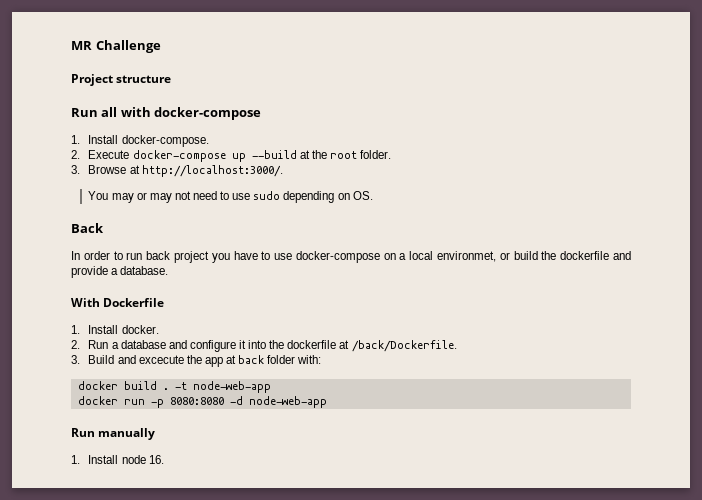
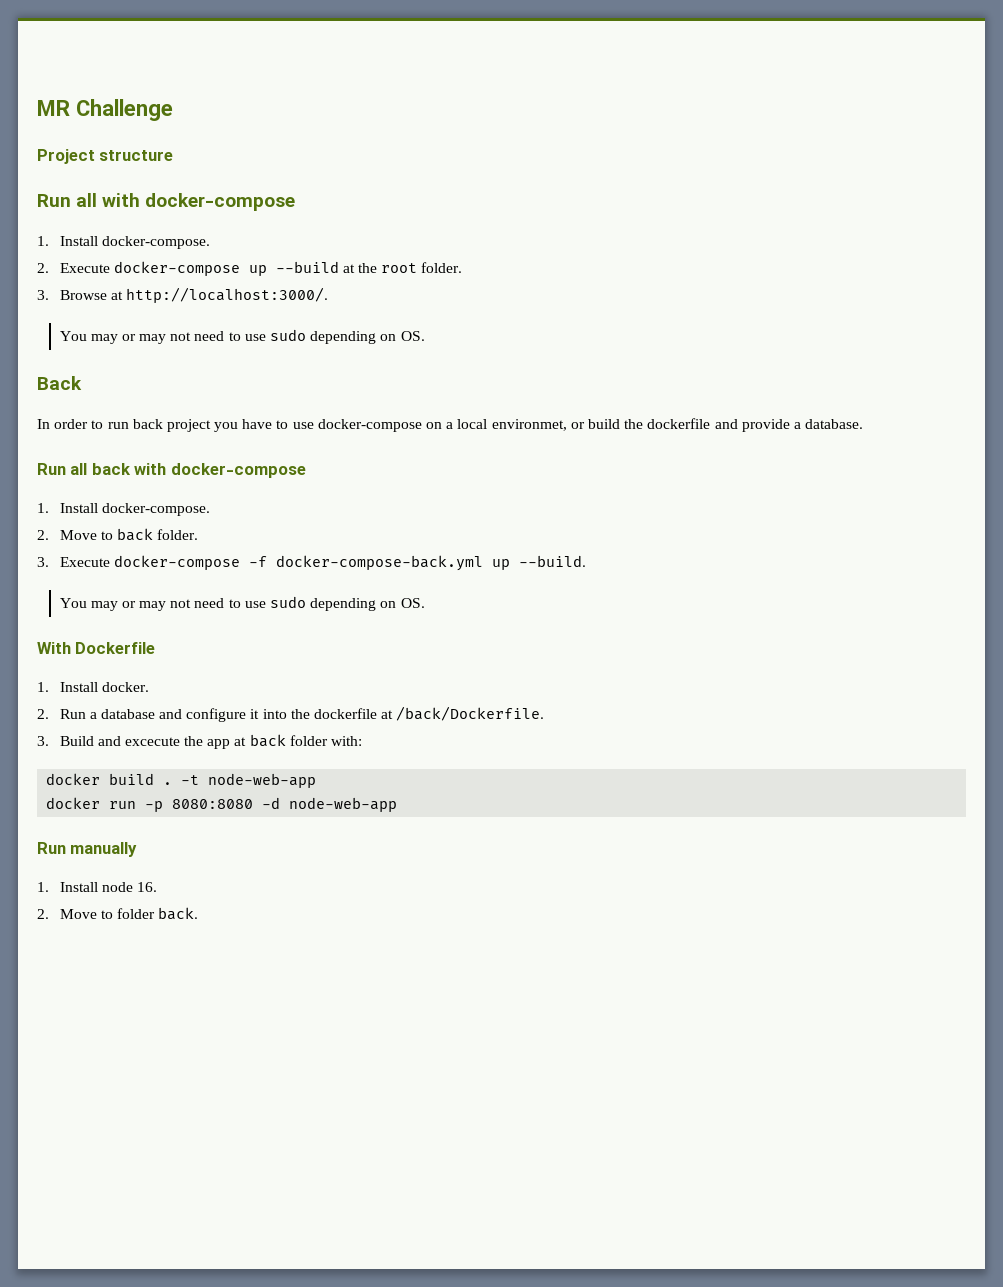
(169, 270) none -> [37,463,306,478] [37,503,210,516] [37,528,199,541] [37,555,586,571] [59,596,425,611] // Run all back with docker-compose // 1. Install docker-compose. // 2. Move to back folder. // 3. Execute docker-compose -f docker-compose-back.yml up --build. // You may or may not need to use sudo depending on OS.
(164, 459) none -> [37,907,199,920] // 2. Move to folder back.

